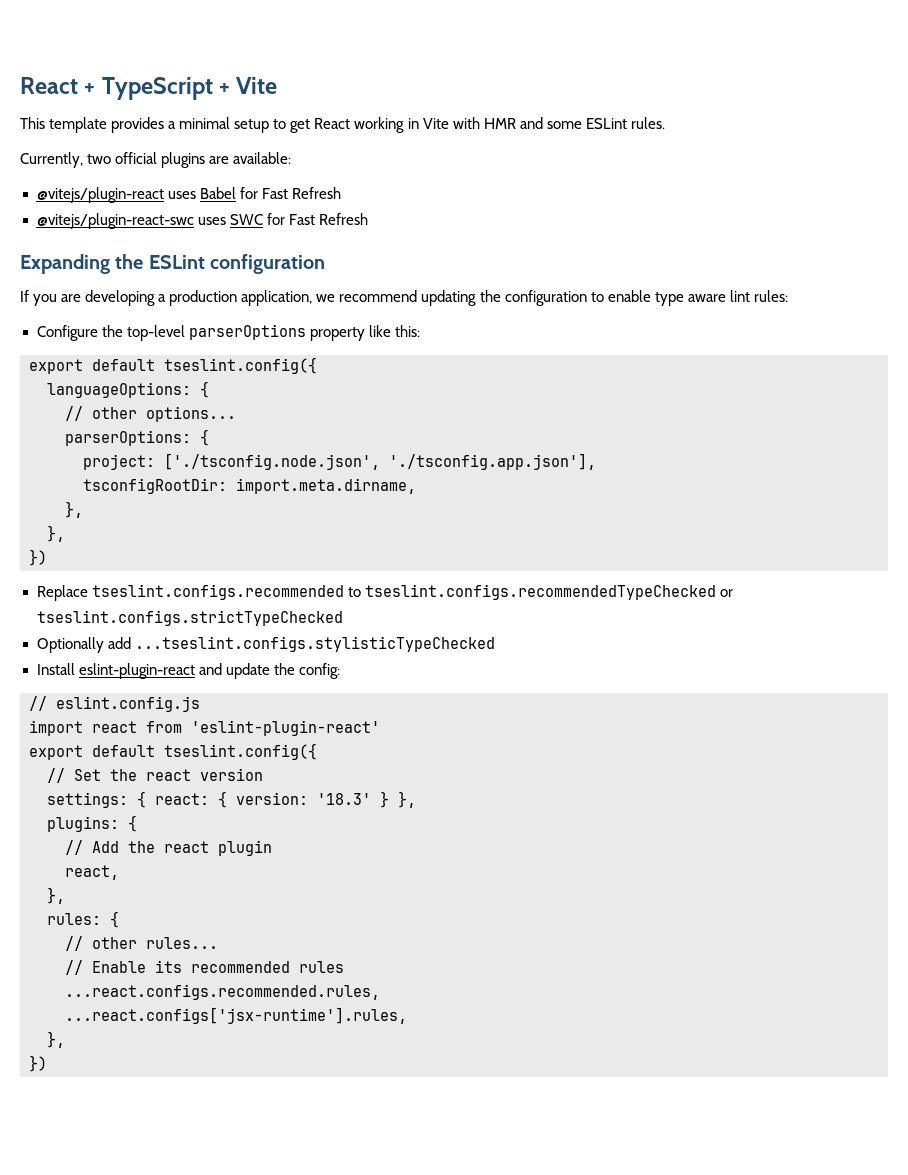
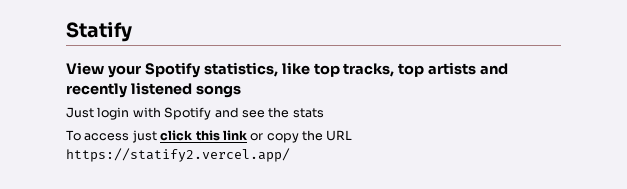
[20,77,278,100] [20,117,665,133] [20,152,292,168] [36,187,341,203] [36,213,368,229] [20,254,326,274] [20,290,788,306] [36,324,420,341] [29,357,317,374] [47,381,209,398] [65,406,236,422] [65,429,209,446] [83,453,596,470] [83,478,416,494] [65,501,83,518] [47,525,65,542] [29,549,47,566] [36,584,733,601] [36,610,343,626] [36,636,495,653] [36,663,340,679] [29,696,200,712] [29,720,380,736] [29,743,317,760] [47,768,263,783] [47,791,416,808] [47,815,137,832] [65,840,272,856] [65,865,119,880] [47,887,65,904] [47,911,119,928] [65,936,218,951] [65,960,344,975] [65,984,380,1000] [65,1007,407,1024] [47,1031,65,1048] [29,1055,47,1072] React + TypeScript + Vite // This template provides a minimal setup to get React working in Vite with HMR and some ESLint rules. // Currently, two official plugins are available: // @vitejs/plugin-react uses Babel for Fast Refresh // @vitejs/plugin-react-swc uses SWC for Fast Refresh // Expanding the ESLint configuration // If you are developing a production application, we recommend updating the configuration to enable type aware lint rules: // Configure the top-level parserOptions property like this: // export default tseslint.config({ // languageOptions: { // // other options... // parserOptions: { // project: ['./tsconfig.node.json', './tsconfig.app.json'], // tsconfigRootDir: import.meta.dirname, // }, // }, // }) // Replace tseslint.configs.recommended to tseslint.configs.recommendedTypeChecked or tseslint.configs.strictTypeChecked // Optionally add ...tseslint.configs.stylisticTypeChecked // Install eslint-plugin-react and update the config: // // eslint.config.js // import react from 'eslint-plugin-react' // export default tseslint.config({ // // Set the react version // settings: { react: { version: '18.3' } }, // plugins: { // // Add the react plugin // react, // }, // rules: { // // other rules... // // Enable its recommended rules // ...react.configs.recommended.rules, // ...react.configs['jsx-runtime'].rules, // }, // }) -> [66,22,132,42] [66,62,509,78] [66,82,241,98] [66,107,324,120] [66,130,353,143] [66,148,290,162] Statify // View your Spotify statistics, like top tracks, top artists and recently listened songs // Just login with Spotify and see the stats // To access just click this link or copy the URL https://statify2.vercel.app/

